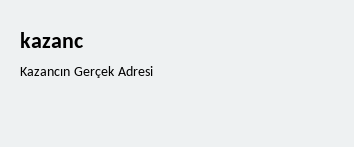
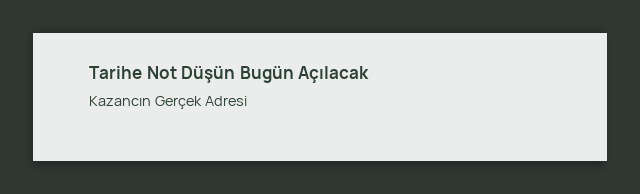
[20,32,83,48] kazanc -> [89,66,370,83] Tarihe Not Düşün Bugün Açılacak

